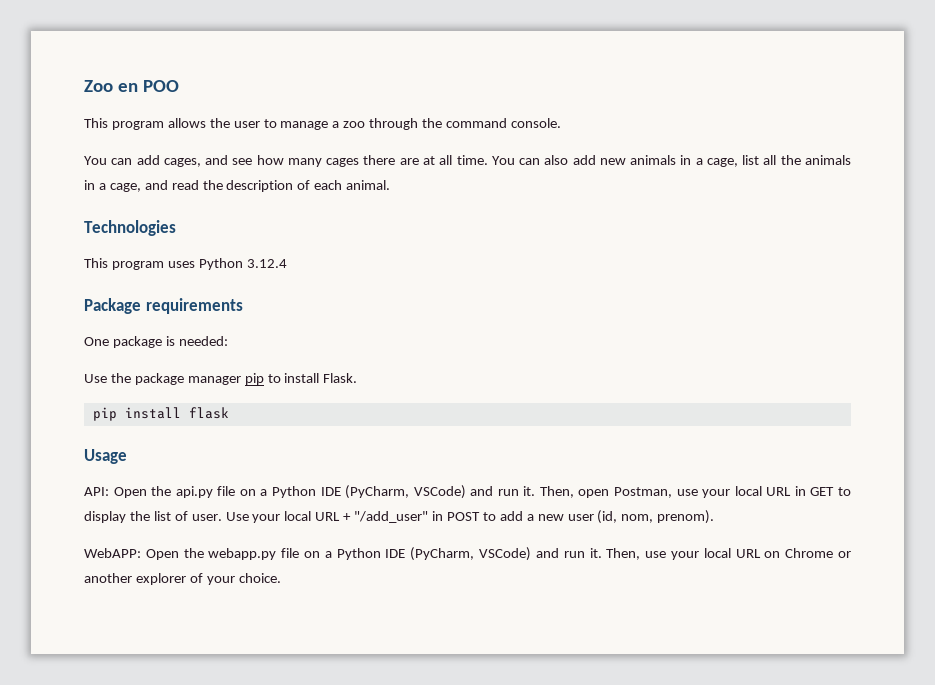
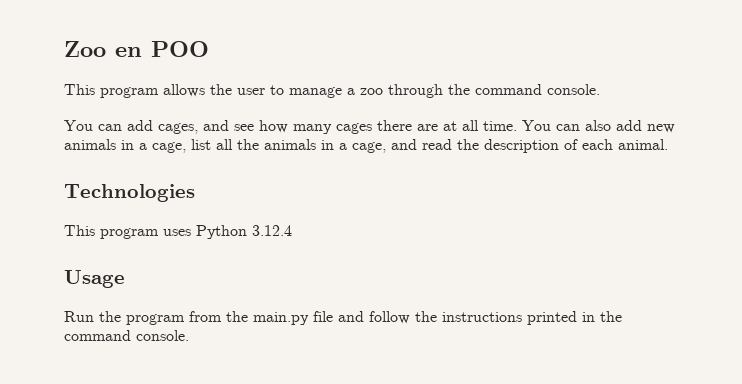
[84,298,243,314] [84,336,228,348] [84,373,358,385] [92,407,229,421] [84,449,127,464] [84,485,852,499] [84,510,715,524] [84,547,852,561] [84,573,281,585] Package requirements // One package is needed: // Use the package manager pip to install Flask. // pip install flask // Usage // API: Open the api.py file on a Python IDE (PyCharm, VSCode) and run it. Then, open Postman, use your local URL in GET to display the list of user. Use your local URL + "/add_user" in POST to add a new user (id, nom, prenom). // WebAPP: Open the webapp.py file on a Python IDE (PyCharm, VSCode) and run it. Then, use your local URL on Chrome or another explorer of your choice. -> [64,270,125,288] [64,311,622,325] [64,330,189,341] Usage // Run the program from the main.py file and follow the instructions printed in the command console.

